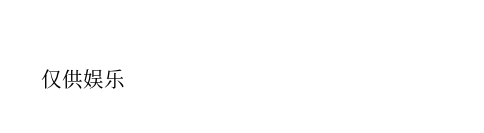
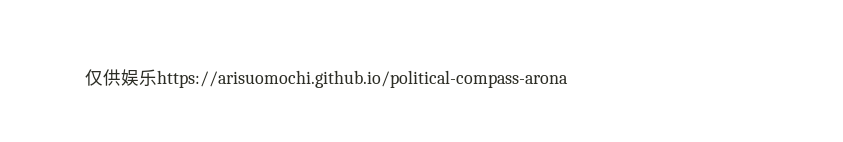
(125, 79) none -> [157,70,568,88] https://arisuomochi.github.io/political-compass-arona

